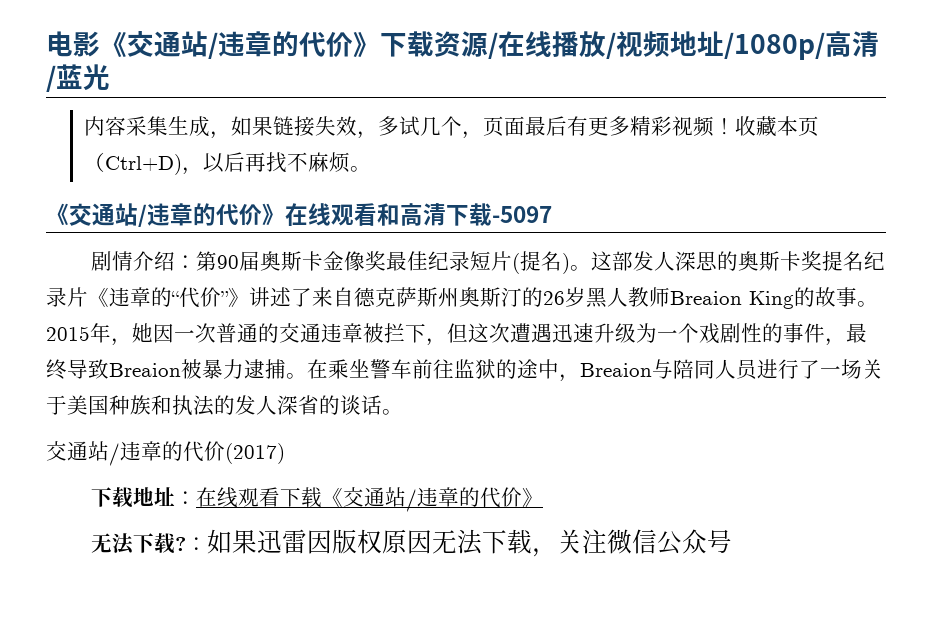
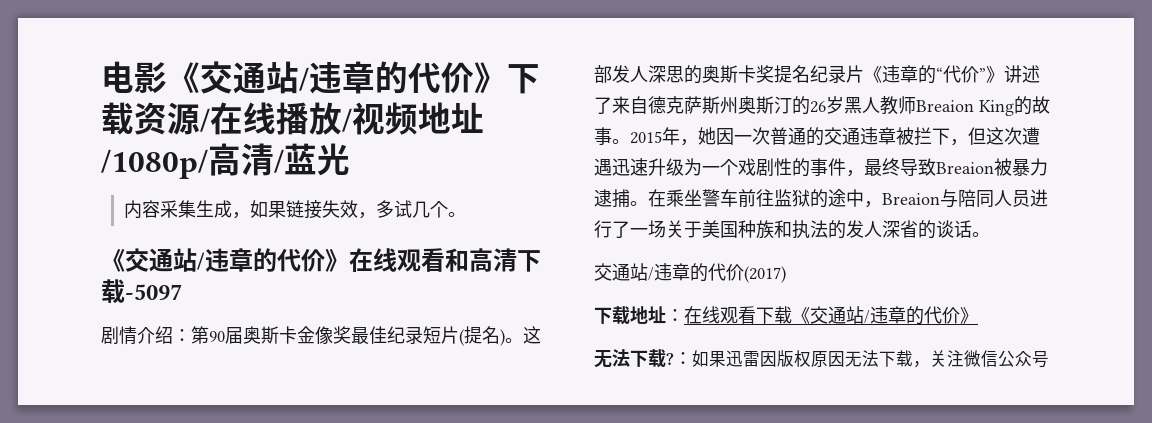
[462,116,820,139] [84,152,351,175] ，页面最后有更多精彩视频！收藏本页（Ctrl+D)，以后再找不麻烦 -> (448, 209) none

